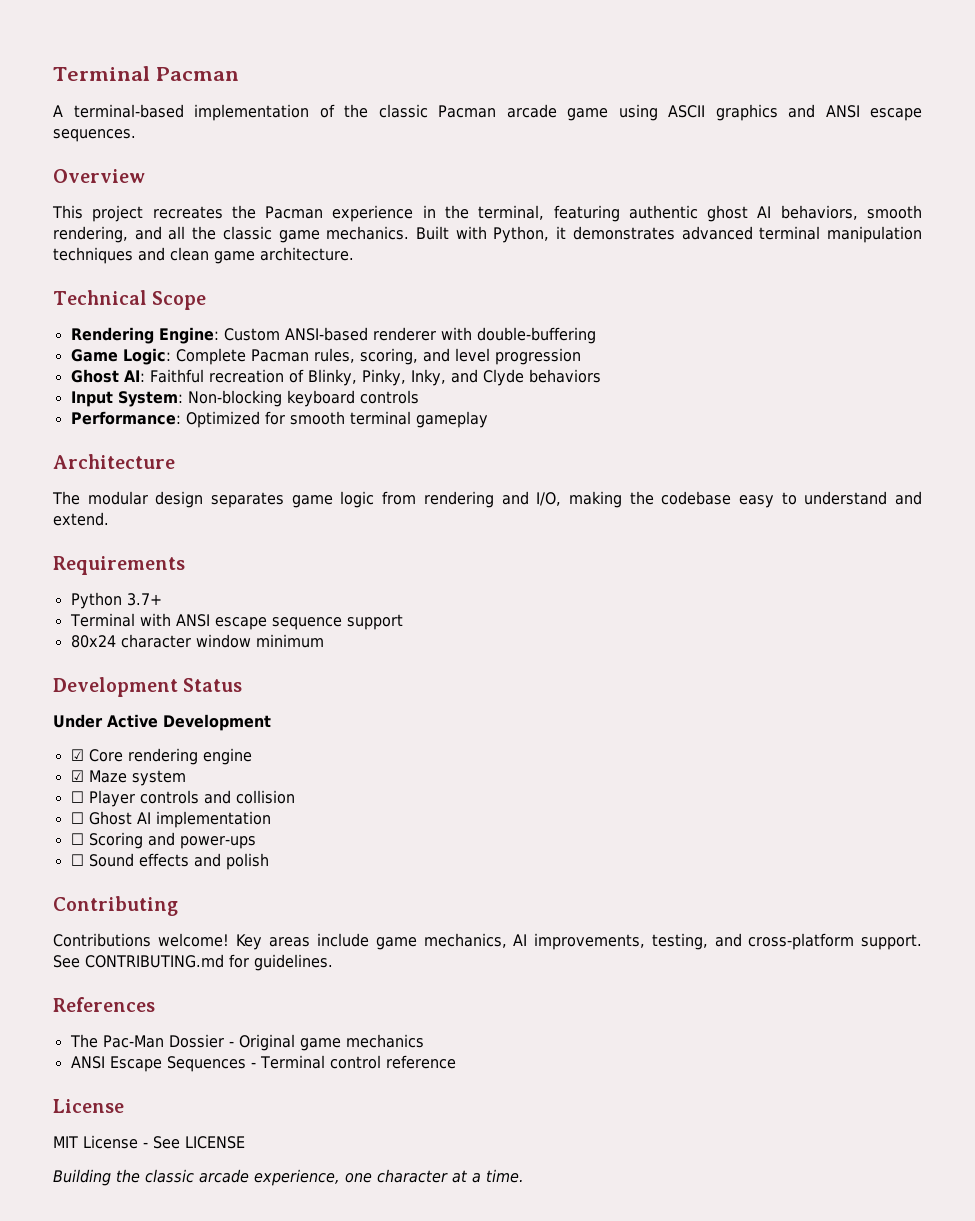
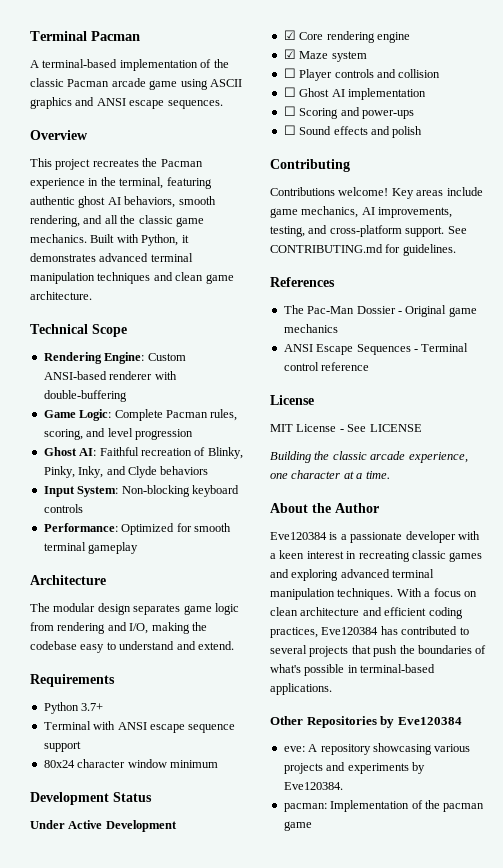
(524, 1176) none -> [270,503,379,513] [270,531,480,543] [270,550,483,562] [270,569,435,581] [270,588,477,600] [270,607,463,619] [270,626,469,638] [270,645,487,657] [270,664,436,676] [270,683,332,695] [270,716,462,728] [283,743,471,755] [283,762,425,774] [283,782,343,790] [283,800,485,812] [283,821,312,831] // About the Author // Eve120384 is a passionate developer with a keen interest in recreating classic games and exploring advanced terminal manipulation techniques. With a focus on clean architecture and efficient coding practices, Eve120384 has contributed to several projects that push the boundaries of what's possible in terminal-based applications. // Other Repositories by Eve120384 // eve: A repository showcasing various projects and experiments by Eve120384. // pacman: Implementation of the pacman game

